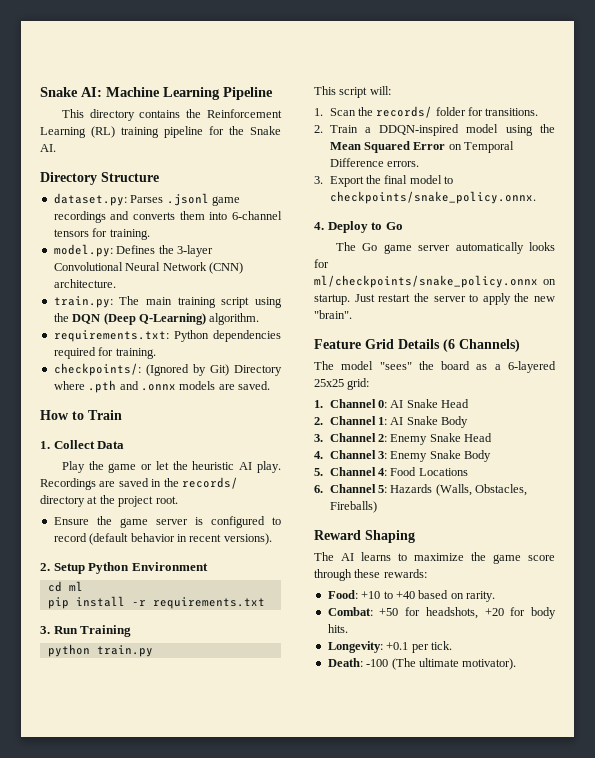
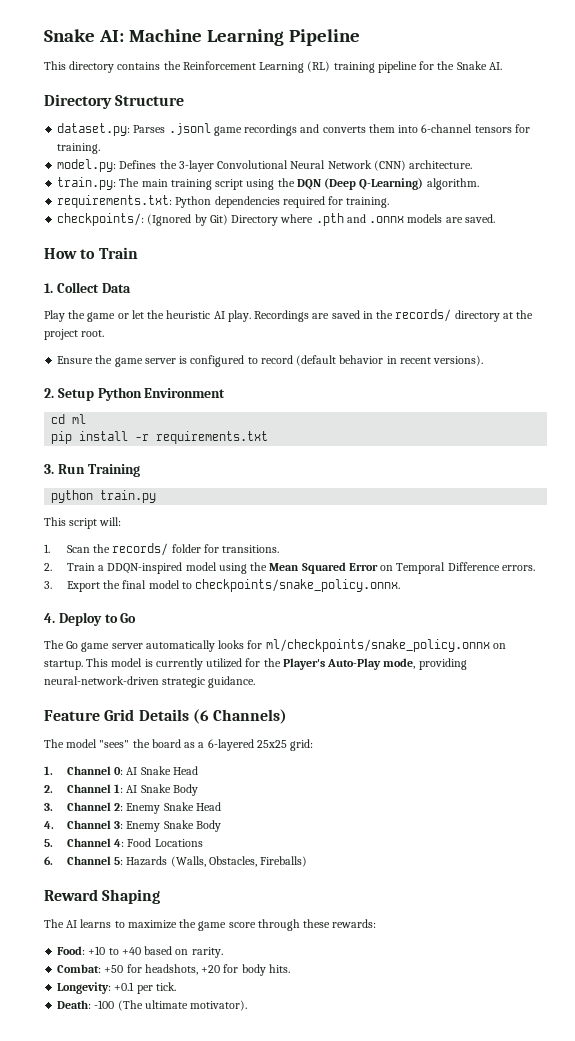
[354,293,555,305] [314,310,352,319] Just restart the server to apply the new "brain". -> [86,658,467,670] [44,676,256,688] This model is currently utilized for the Player's Auto-Play mode, providing neural-network-driven strategic guidance.

